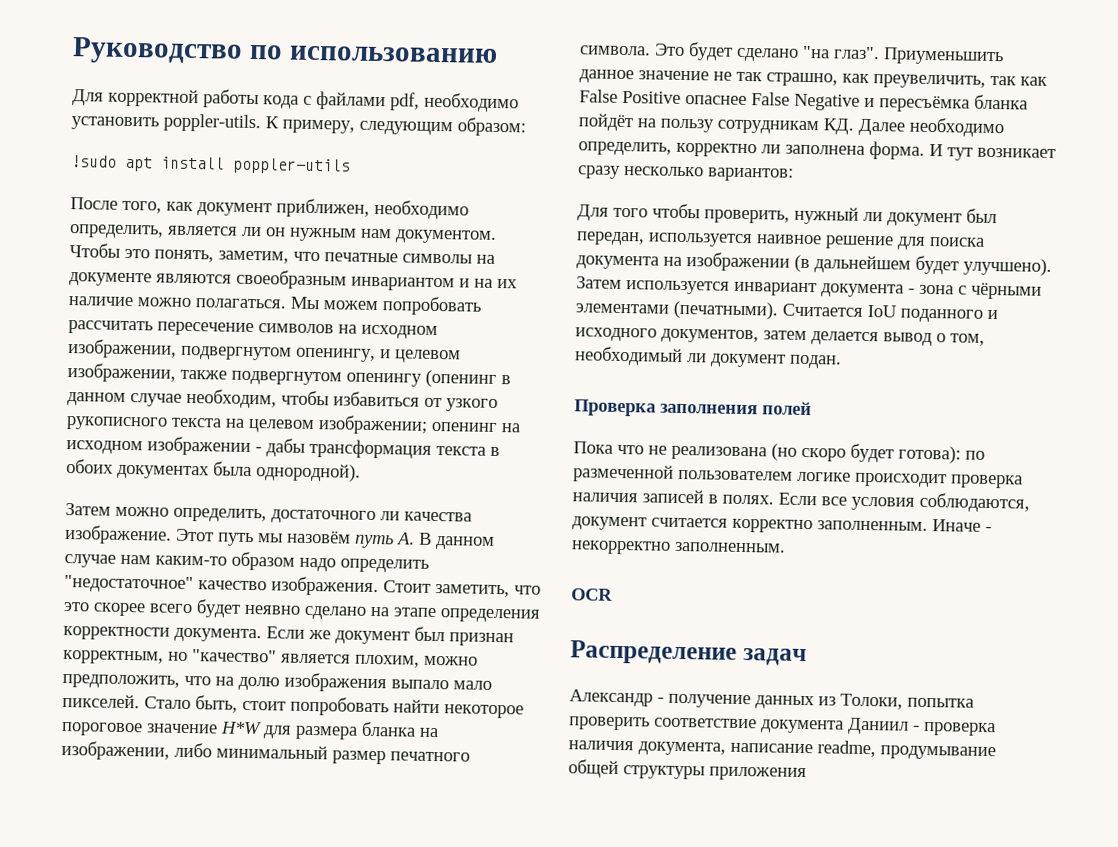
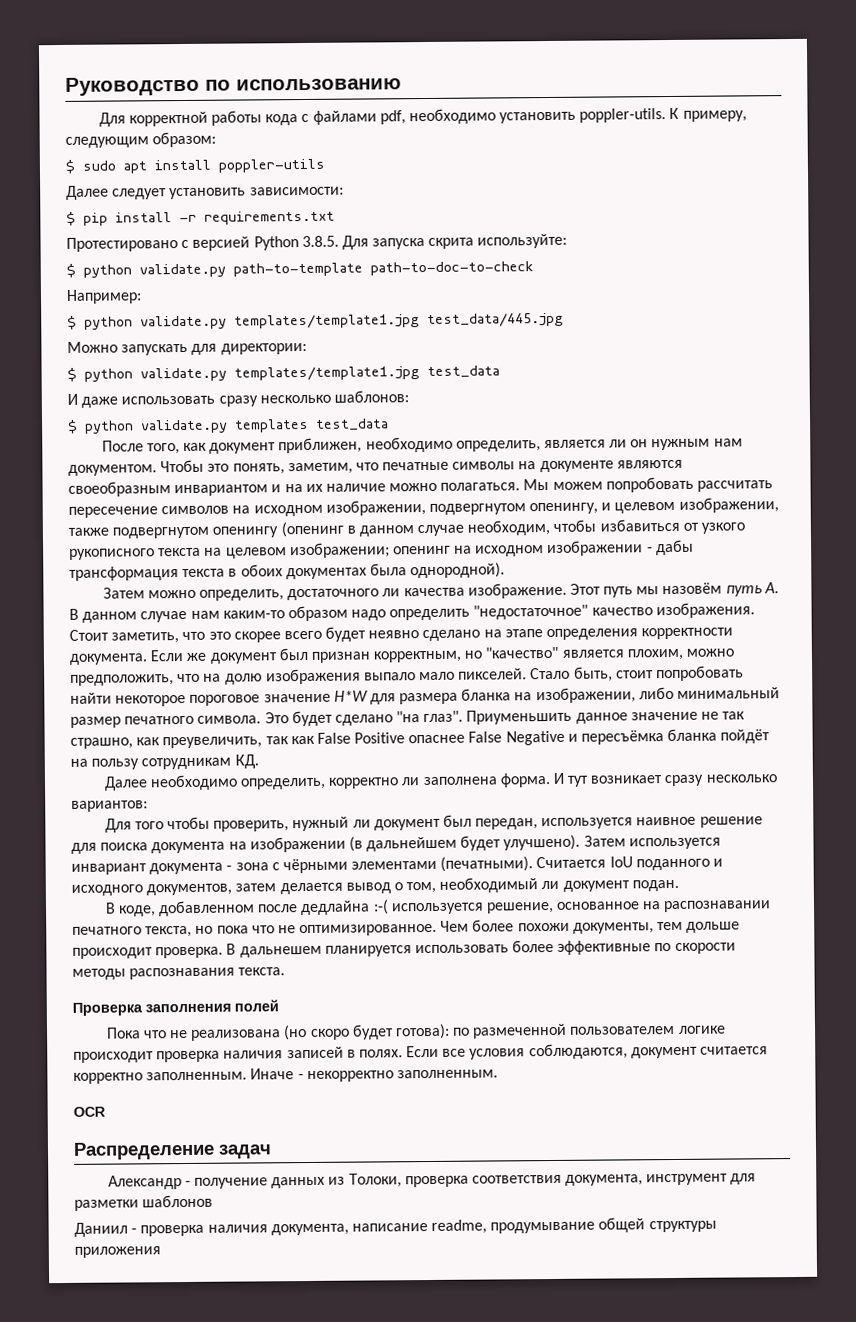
[71,155,117,168] !sudo -> [65,159,116,174] $ sudo
(351, 166) none -> [66,185,344,200] [66,210,335,226] [66,233,568,252] [66,261,534,278] [66,289,142,304] [67,312,564,330] [67,341,307,356] [67,365,500,382] [67,390,409,408] [68,418,389,434] // Далее следует установить зависимости: // $ pip install -r requirements.txt // Протестировано с версией Python 3.8.5. Для запуска скрита используйте: // $ python validate.py path-to-template path-to-doc-to-check // Например: // $ python validate.py templates/template1.jpg test_data/445.jpg // Можно запускать для директории: // $ python validate.py templates/template1.jpg test_data // И даже использовать сразу несколько шаблонов: // $ python validate.py templates test_data
(854, 126) none -> (259, 761) //
(842, 361) none -> [104,899,772,917] [72,919,741,938] [72,939,736,959] [72,967,286,980] // В коде, добавленном после дедлайна :-( используется решение, основанное на распознавании печатного текста, но пока что не оптимизированное. Чем более похожи документы, тем дольше происходит проверка. В дальнешем планируется использовать более эффективные по скорости методы распознавания текста.
[907,697,974,708] [569,716,844,734] попытка проверить соответствие документа -> [404,1173,757,1188] [74,1194,214,1211] проверка соответствия документа, инструмент для разметки шаблонов //

